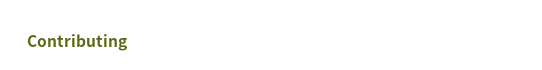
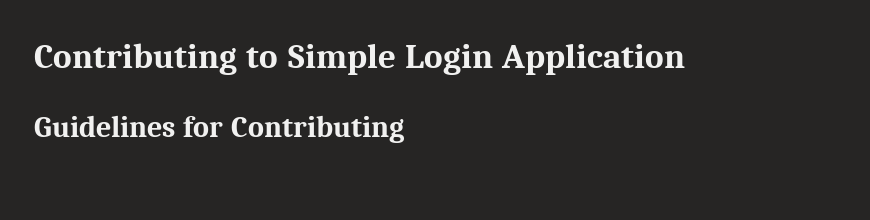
[27,34,127,51] Contributing -> [34,43,686,75] [34,115,404,143] Contributing to Simple Login Application // Guidelines for Contributing

